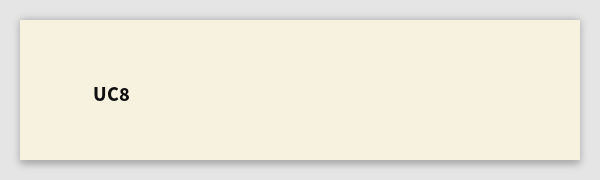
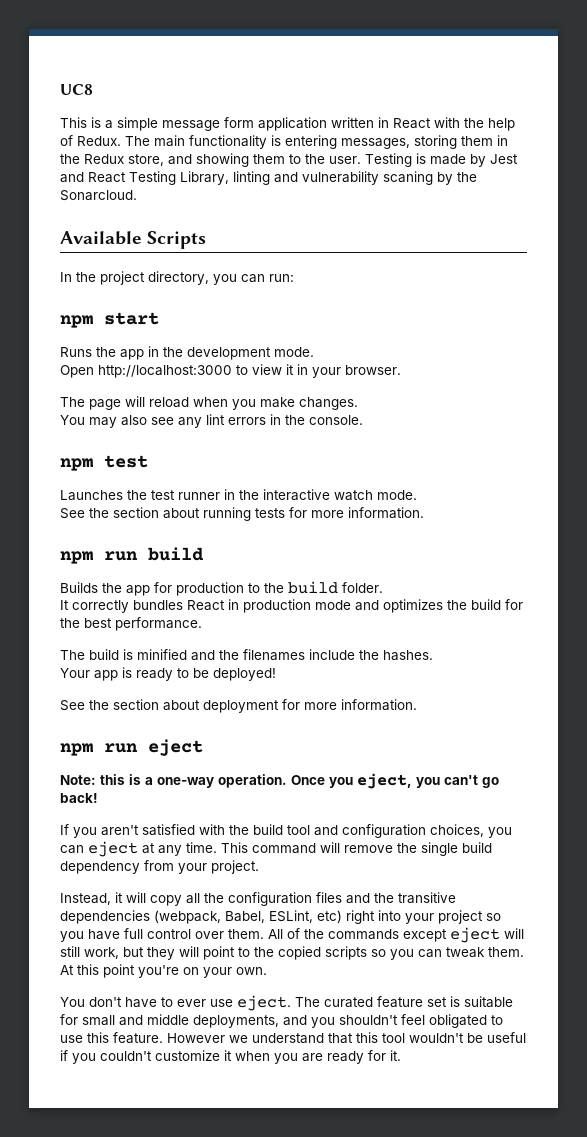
(130, 94) none -> [60,117,515,131] [60,135,508,149] [60,153,518,167] [60,171,477,185] [60,190,137,201] [60,231,207,249] [60,271,294,285] [60,312,159,328] [60,346,314,360] [60,364,401,378] [60,396,358,410] [60,414,363,428] [60,455,148,471] [60,489,417,501] [60,507,424,521] [60,547,204,564] [60,581,383,596] [60,599,523,613] [60,617,202,631] [60,649,433,661] [60,667,276,681] [60,699,417,713] [60,739,203,756] [60,773,499,789] [60,793,98,803] [60,824,512,838] [60,841,492,857] [60,860,259,874] [60,892,456,906] [60,910,501,924] [60,927,524,943] [60,946,524,960] [60,964,267,978] [60,995,513,1011] [60,1014,503,1028] [60,1032,526,1044] [60,1050,401,1064] // This is a simple message form application written in React with the help of Redux. The main functionality is entering messages, storing them in the Redux store, and showing them to the user. Testing is made by Jest and React Testing Library, linting and vulnerability scaning by the Sonarcloud. // Available Scripts // In the project directory, you can run: // npm start // Runs the app in the development mode. // Open http://localhost:3000 to view it in your browser. // The page will reload when you make changes. // You may also see any lint errors in the console. // npm test // Launches the test runner in the interactive watch mode. // See the section about running tests for more information. // npm run build // Builds the app for production to the build folder. // It correctly bundles React in production mode and optimizes the build for the best performance. // The build is minified and the filenames include the hashes. // Your app is ready to be deployed! // See the section about deployment for more information. // npm run eject // Note: this is a one-way operation. Once you eject, you can't go back! // If you aren't satisfied with the build tool and configuration choices, you can eject at any time. This command will remove the single build dependency from your project. // Instead, it will copy all the configuration files and the transitive dependencies (webpack, Babel, ESLint, etc) right into your project so you have full control over them. All of the commands except eject will still work, but they will point to the copied scripts so you can tweak them. At this point you're on your own. // You don't have to ever use eject. The curated feature set is suitable for small and middle deployments, and you shouldn't feel obligated to use this feature. However we understand that this tool wouldn't be useful if you couldn't customize it when you are ready for it.

